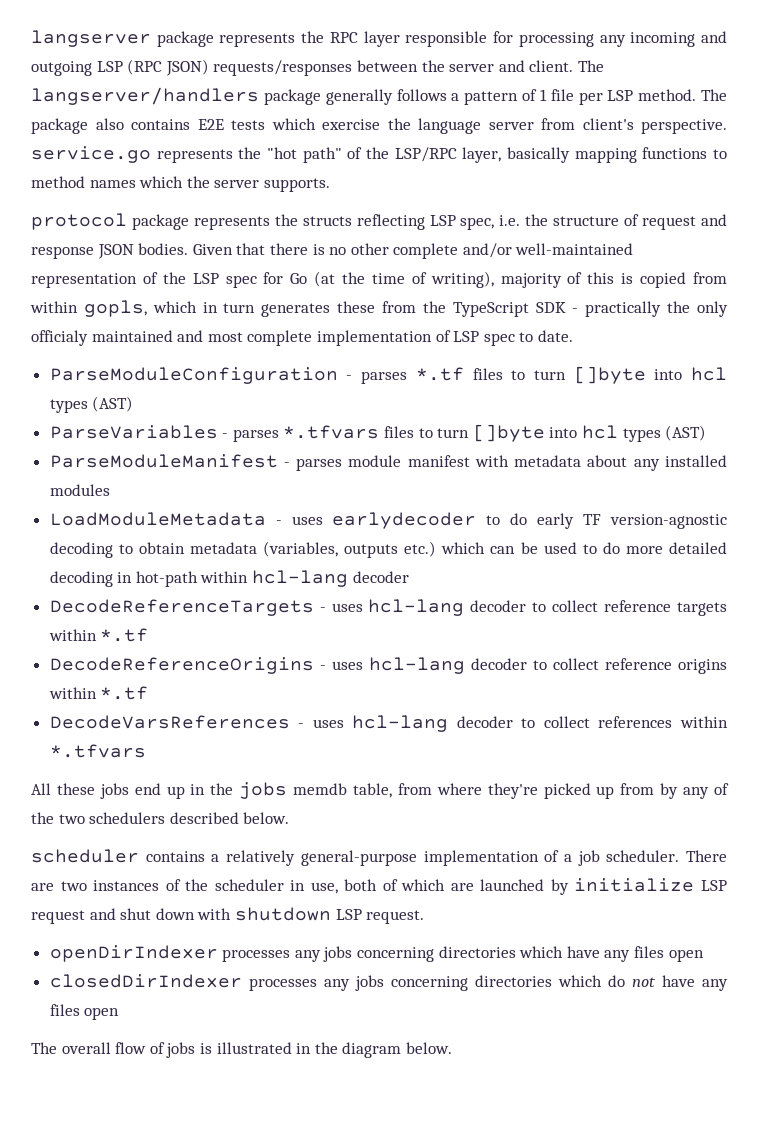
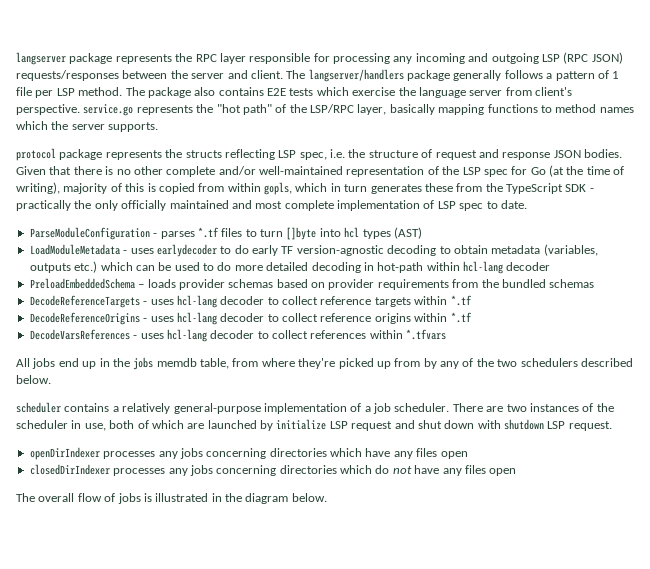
[31,330,88,346] officialy -> [121,200,167,211] officially
[49,424,707,442] [49,454,727,471] [49,484,110,496] // ParseVariables - parses *.tfvars files to turn []byte into hcl types (AST) // ParseModuleManifest - parses module manifest with metadata about any installed modules -> (422, 233) none
(409, 577) none -> [29,278,595,290] // PreloadEmbeddedSchema – loads provider schemas based on provider requirements from the bundled schemas
[56,783,95,795] these -> (30, 362) none

